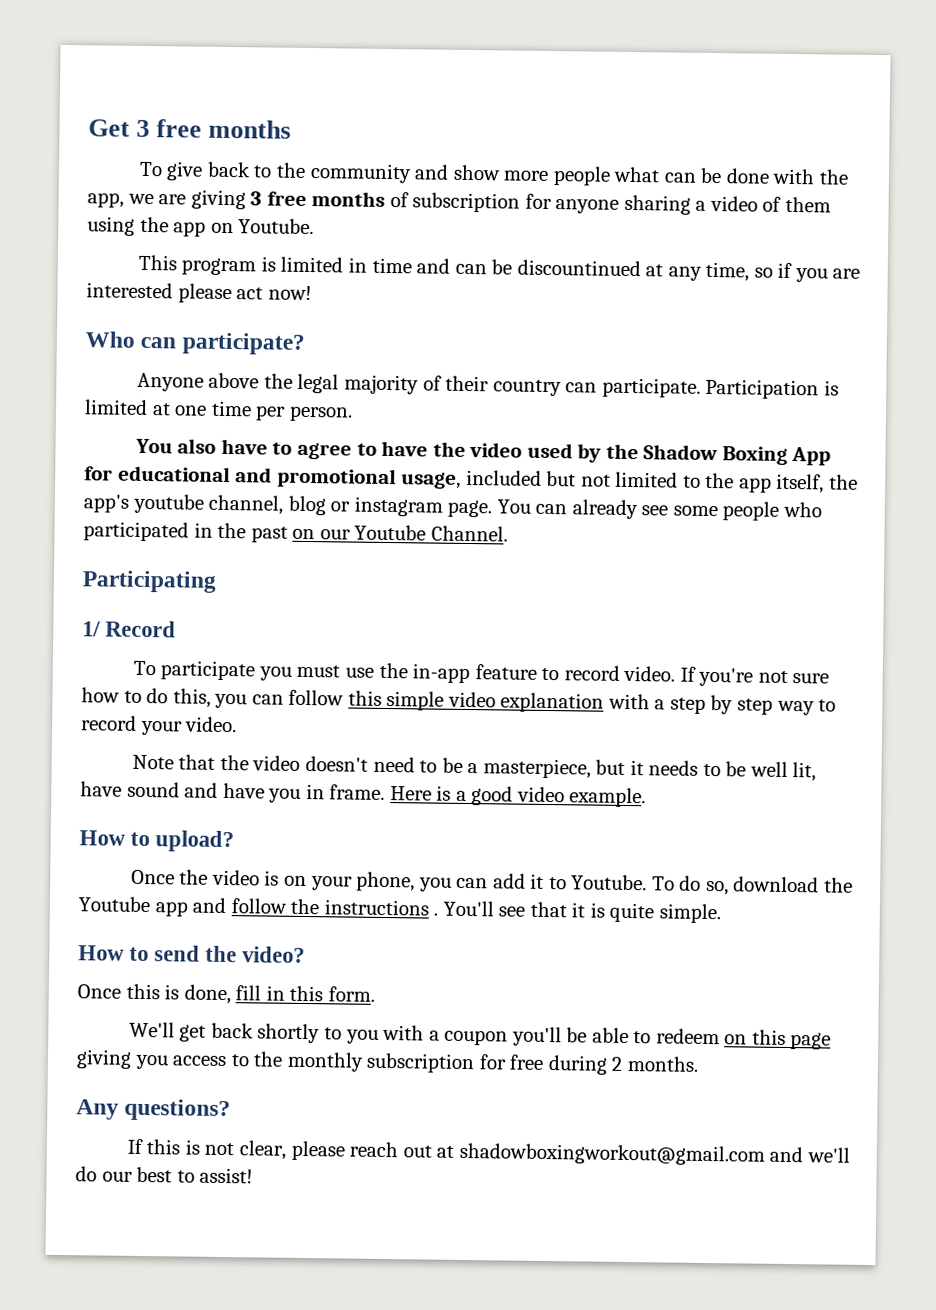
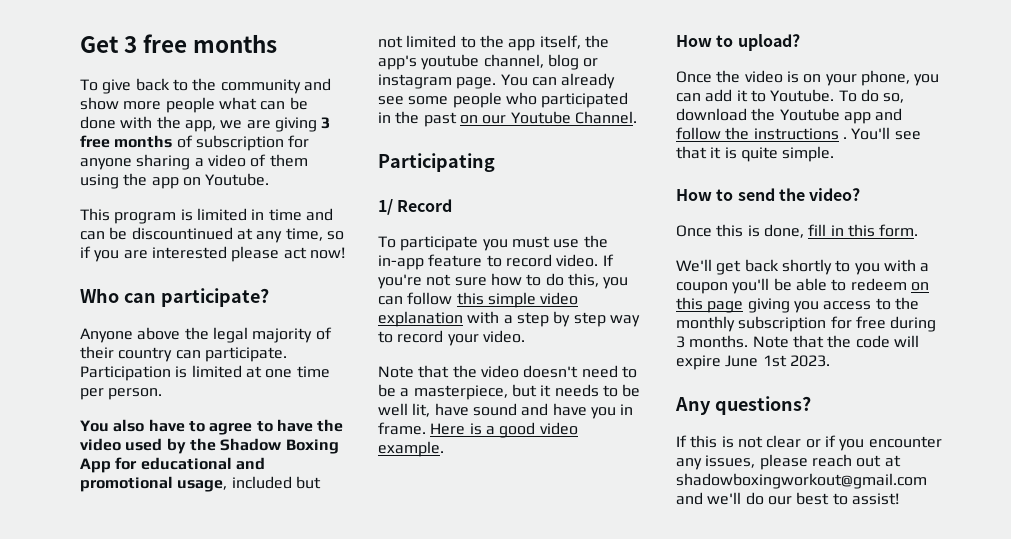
[611,1056,624,1071] 2 -> [676,336,685,348] 3
(699, 1064) none -> [752,335,919,348] [676,355,830,370] Note that the code will expire June 1st 2023.
[238,1140,286,1160] clear, -> [766,435,942,451] [676,455,756,470] clear or if you encounter any issues,

